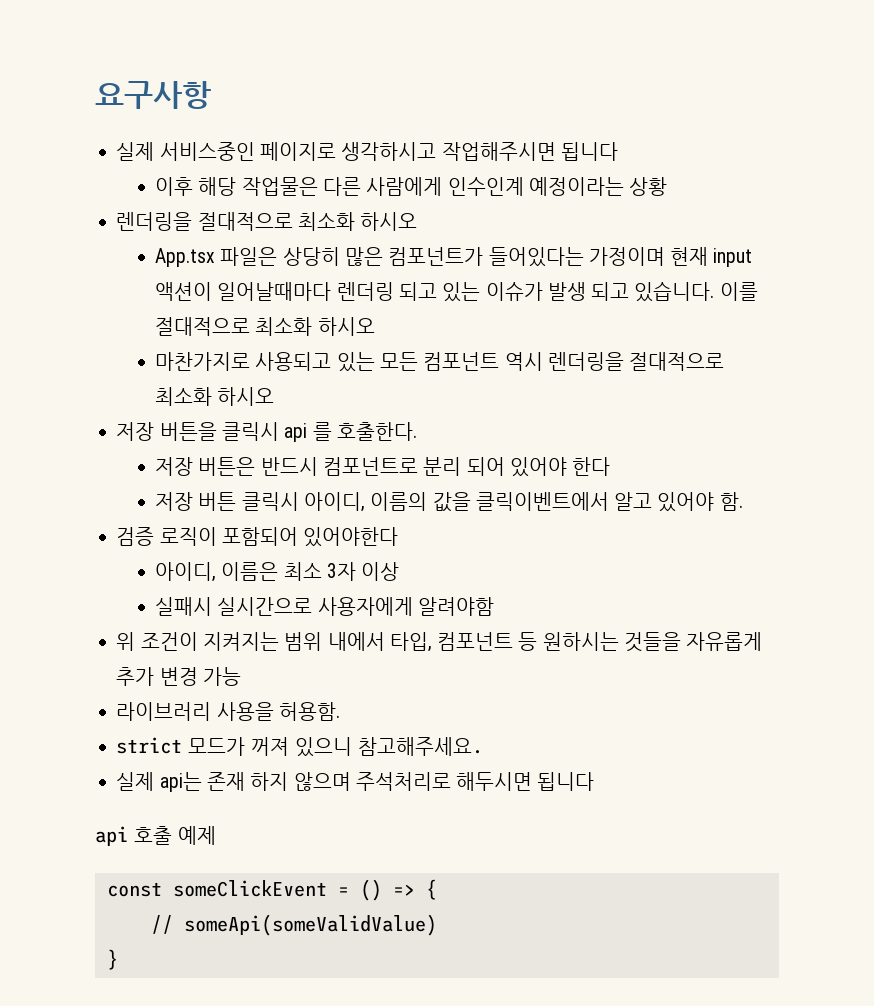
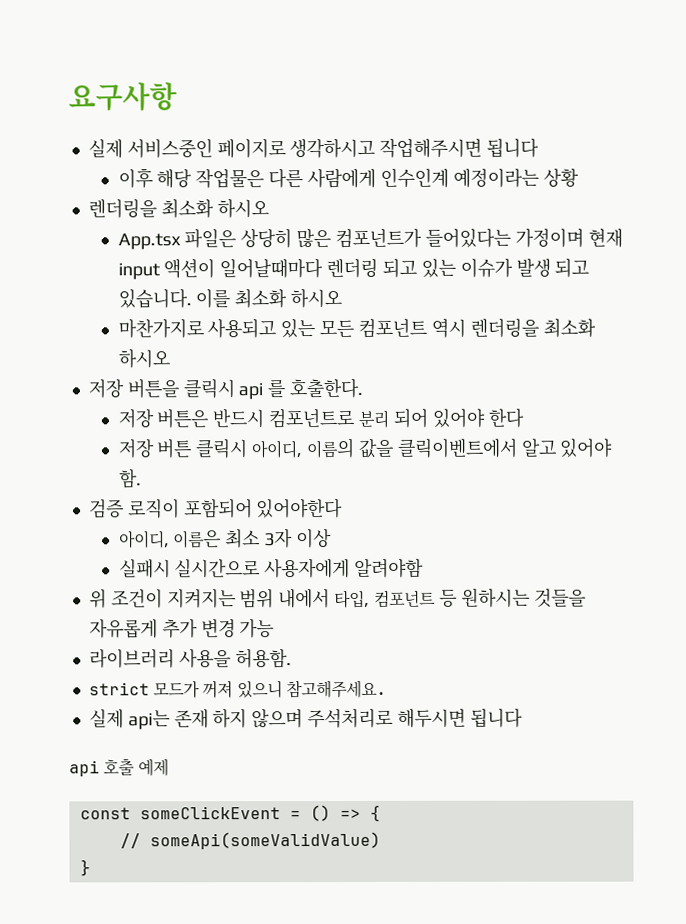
[197,212,293,231] 절대적으로 -> (157, 209) none
[155,317,251,336] 절대적으로 -> (231, 299) none
[629,352,725,371] 절대적으로 -> (539, 328) none

